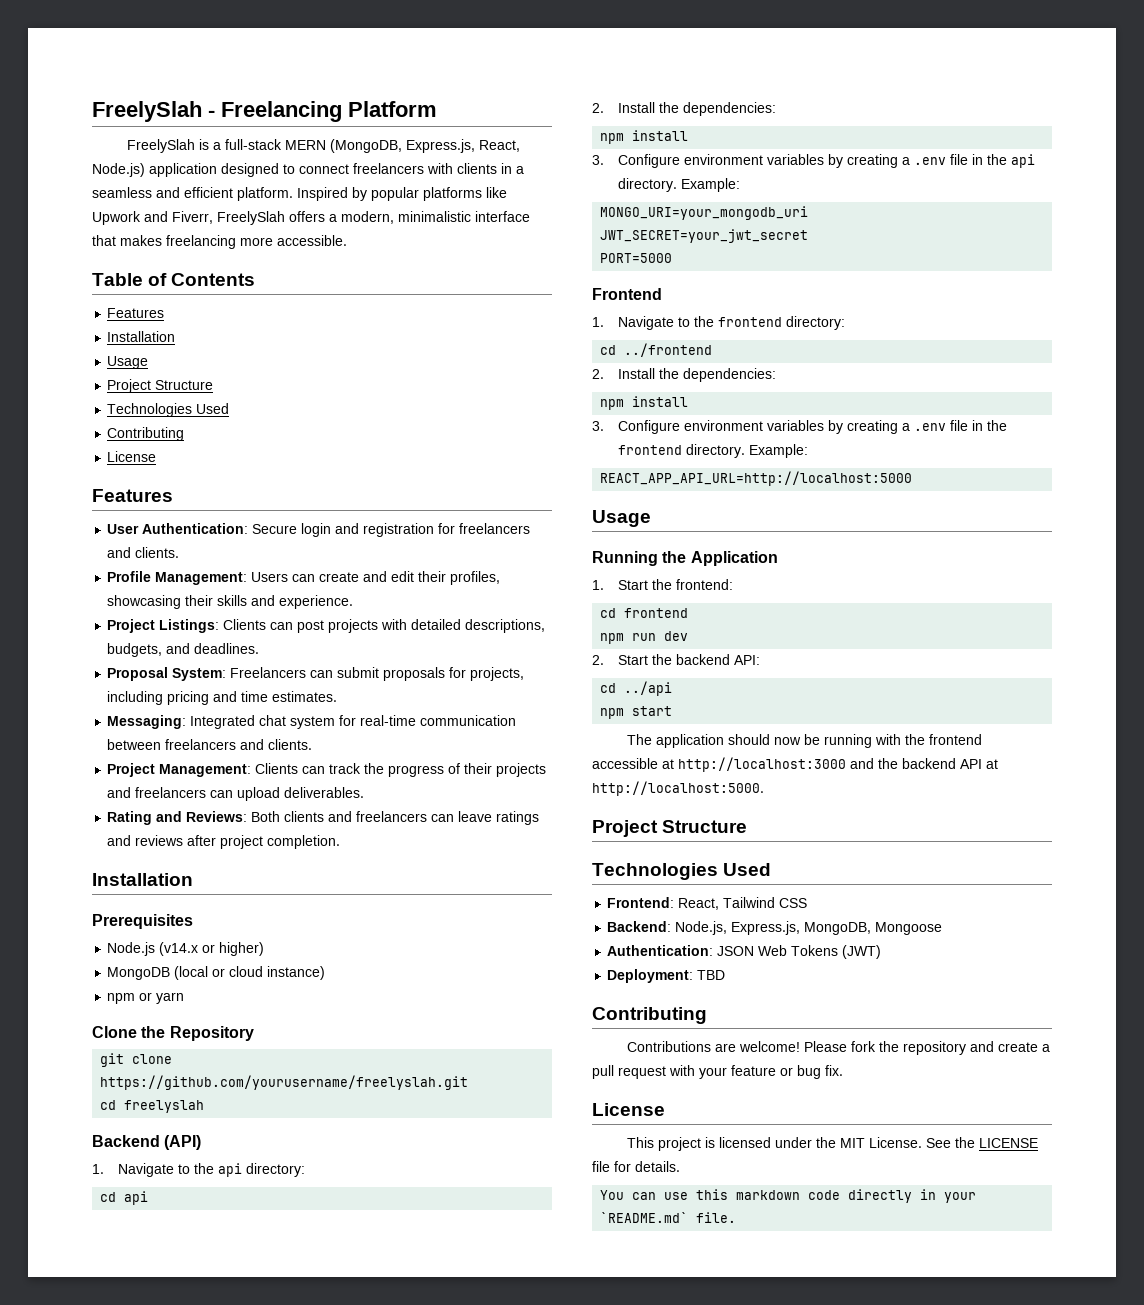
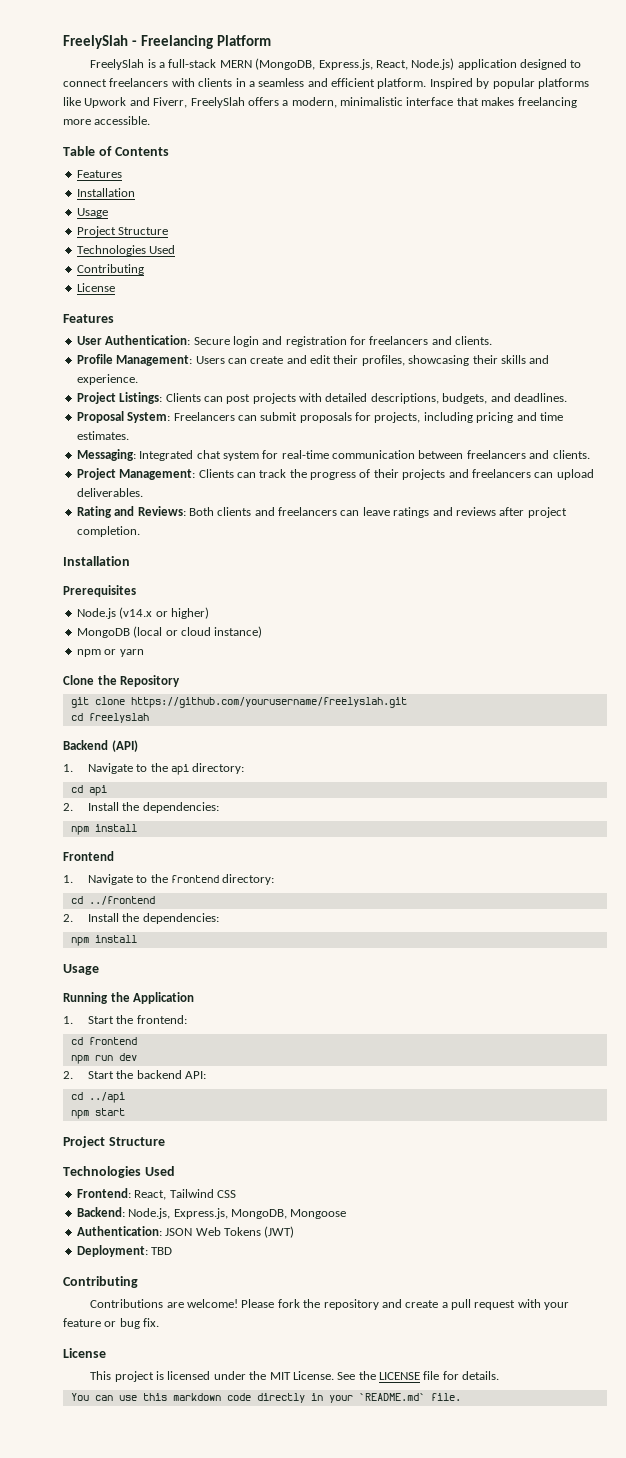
[592,154,1035,168] [617,178,740,192] [600,206,809,220] [600,229,809,243] [600,253,673,263] // 3. Configure environment variables by creating a .env file in the api directory. Example: // MONGO_URI=your_mongodb_uri // JWT_SECRET=your_jwt_secret // PORT=5000 -> (137, 828) none
[592,420,1007,434] [617,444,808,458] [600,471,913,486] // 3. Configure environment variables by creating a .env file in the frontend directory. Example: // REACT_APP_API_URL=http://localhost:5000 -> (137, 939) none
[627,734,983,748] [592,757,998,772] [592,781,764,796] // The application should now be running with the frontend accessible at http://localhost:3000 and the backend API at http://localhost:5000. -> (125, 1112) none

